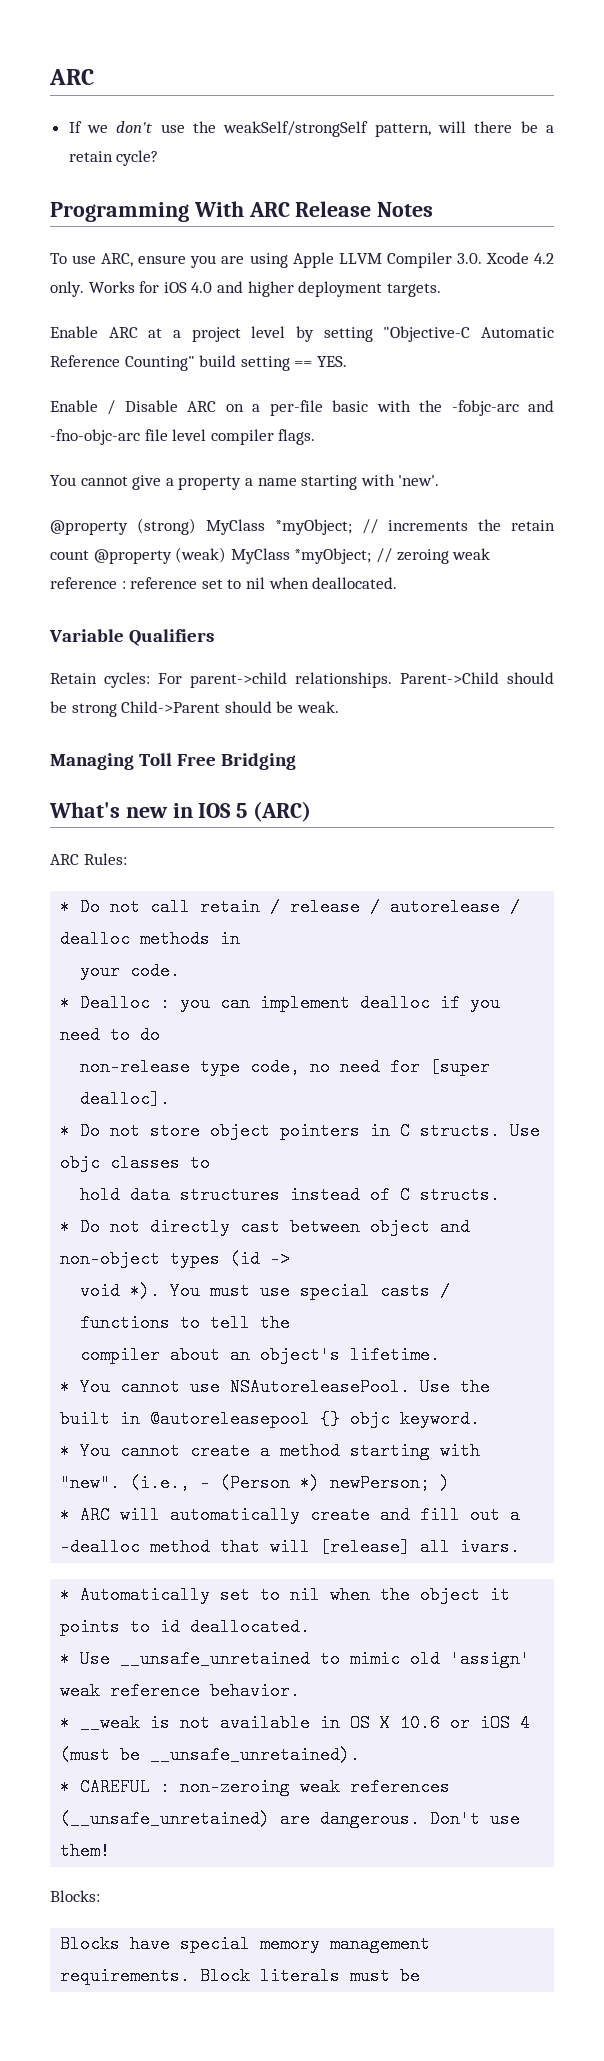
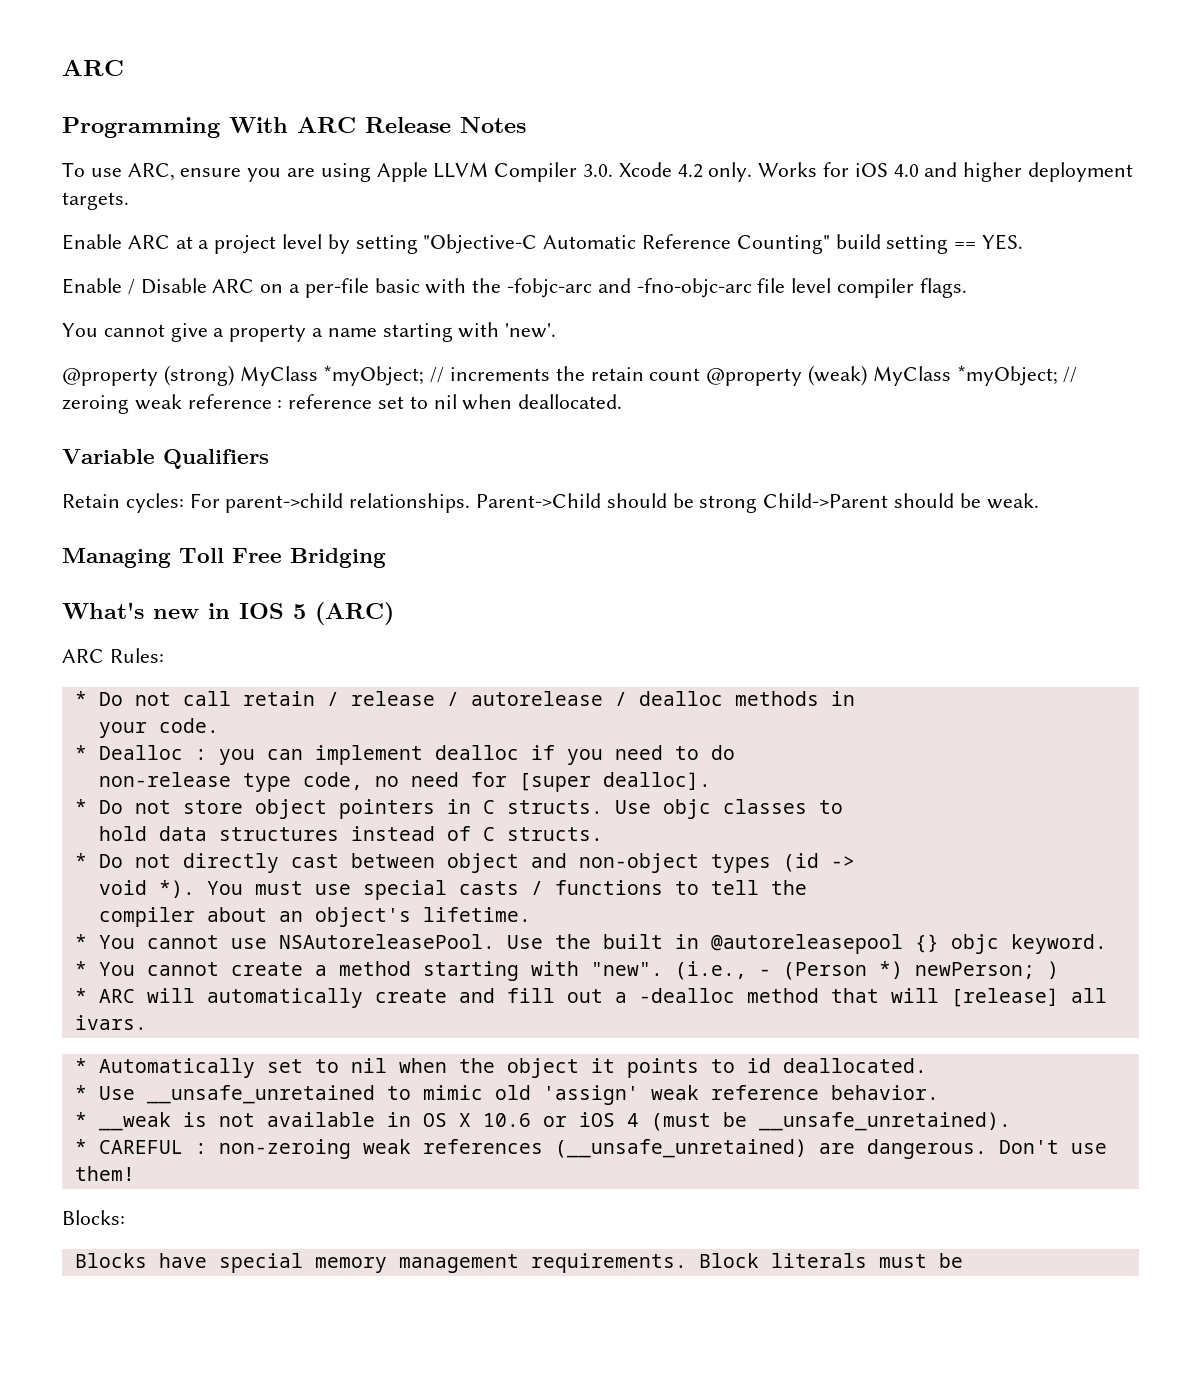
[49,69,94,85] [68,121,554,137] [68,150,159,166] ARC // If we don't use the weakSelf/strongSelf pattern, will there be a retain cycle? -> [62,59,124,76] ARC

